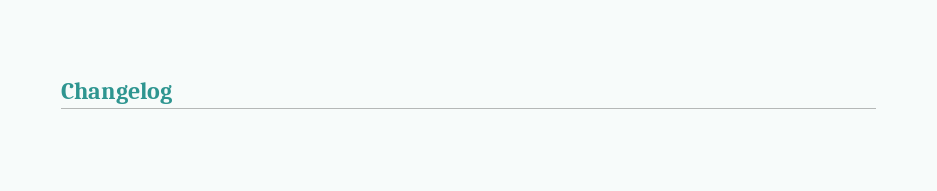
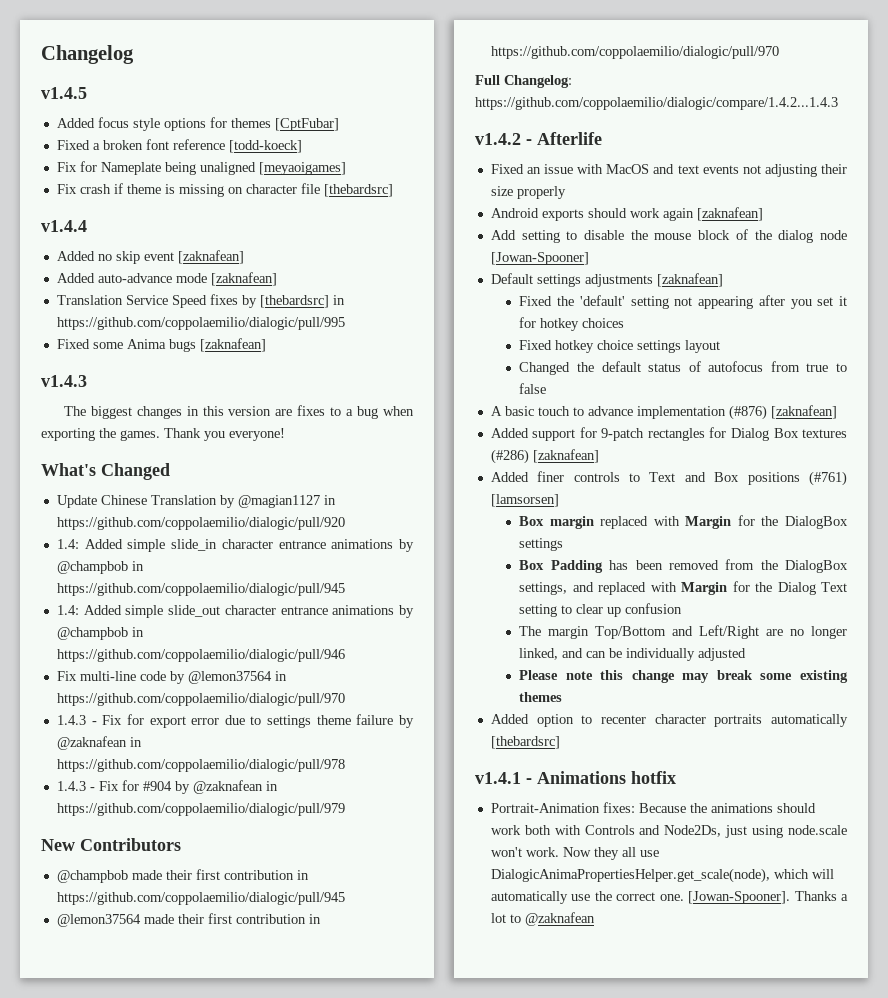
(172, 93) none -> [41,87,87,99] [56,117,339,131] [56,139,302,153] [56,161,346,175] [56,183,393,197] [41,220,87,232] [56,250,244,264] [56,272,277,286] [56,294,345,308] [56,317,345,330] [56,338,266,352] [41,375,87,387] [63,405,414,419] [41,428,285,441] [41,463,170,480] [56,495,336,508] [56,517,345,530] [56,539,414,552] [56,561,144,574] [56,583,345,596] [56,605,414,618] [56,627,144,640] [56,649,345,662] [56,671,287,684] [56,693,345,706] [56,714,414,728] [56,736,142,750] [56,759,345,772] [56,780,278,794] [56,803,345,816] [41,838,181,851] [56,869,309,883] [56,892,345,905] [56,913,321,927] [490,46,779,59] [475,75,572,88] [475,97,838,110] [475,132,602,145] [490,164,847,177] [490,186,566,199] [490,207,763,221] [490,229,847,243] [490,252,589,265] [490,273,723,287] [519,295,847,309] [519,317,625,331] [519,340,721,353] [519,361,847,375] [519,383,547,394] [490,405,837,420] [490,427,847,441] [490,449,599,464] [490,471,847,486] [490,494,559,507] [519,515,848,529] [519,538,564,551] [519,559,848,573] [519,581,847,595] [519,603,683,617] [519,625,847,639] [519,648,747,661] [519,670,848,683] [519,692,563,702] [490,714,848,727] [490,736,560,749] [475,771,676,784] [490,802,816,813] [490,825,847,838] [490,847,659,860] [490,868,834,883] [490,891,848,904] [490,912,595,926] // v1.4.5 // Added focus style options for themes [CptFubar] // Fixed a broken font reference [todd-koeck] // Fix for Nameplate being unaligned [meyaoigames] // Fix crash if theme is missing on character file [thebardsrc] // v1.4.4 // Added no skip event [zaknafean] // Added auto-advance mode [zaknafean] // Translation Service Speed fixes by [thebardsrc] in https://github.com/coppolaemilio/dialogic/pull/995 // Fixed some Anima bugs [zaknafean] // v1.4.3 // The biggest changes in this version are fixes to a bug when exporting the games. Thank you everyone! // What's Changed // Update Chinese Translation by @magian1127 in https://github.com/coppolaemilio/dialogic/pull/920 // 1.4: Added simple slide_in character entrance animations by @champbob in https://github.com/coppolaemilio/dialogic/pull/945 // 1.4: Added simple slide_out character entrance animations by @champbob in https://github.com/coppolaemilio/dialogic/pull/946 // Fix multi-line code by @lemon37564 in https://github.com/coppolaemilio/dialogic/pull/970 // 1.4.3 - Fix for export error due to settings theme failure by @zaknafean in https://github.com/coppolaemilio/dialogic/pull/978 // 1.4.3 - Fix for #904 by @zaknafean in https://github.com/coppolaemilio/dialogic/pull/979 // New Contributors // @champbob made their first contribution in https://github.com/coppolaemilio/dialogic/pull/945 // @lemon37564 made their first contribution in https://github.com/coppolaemilio/dialogic/pull/970 // Full Changelog: https://github.com/coppolaemilio/dialogic/compare/1.4.2...1.4.3 // v1.4.2 - Afterlife // Fixed an issue with MacOS and text events not adjusting their size properly // Android exports should work again [zaknafean] // Add setting to disable the mouse block of the dialog node [Jowan-Spooner] // Default settings adjustments [zaknafean] // Fixed the 'default' setting not appearing after you set it for hotkey choices // Fixed hotkey choice settings layout // Changed the default status of autofocus from true to false // A basic touch to advance implementation (#876) [zaknafean] // Added support for 9-patch rectangles for Dialog Box textures (#286) [zaknafean] // Added finer controls to Text and Box positions (#761) [lamsorsen] // Box margin replaced with Margin for the DialogBox settings // Box Padding has been removed from the DialogBox settings, and replaced with Margin for the Dialog Text setting to clear up confusion // The margin Top/Bottom and Left/Right are no longer linked, and can be individually adjusted // Please note this change may break some existing themes // Added option to recenter character portraits automatically [thebardsrc] // v1.4.1 - Animations hotfix // Portrait-Animation fixes: Because the animations should work both with Controls and Node2Ds, just using node.scale won't work. Now they all use DialogicAnimaPropertiesHelper.get_scale(node), which will automatically use the correct one. [Jowan-Spooner]. Thanks a lot to @zaknafean

